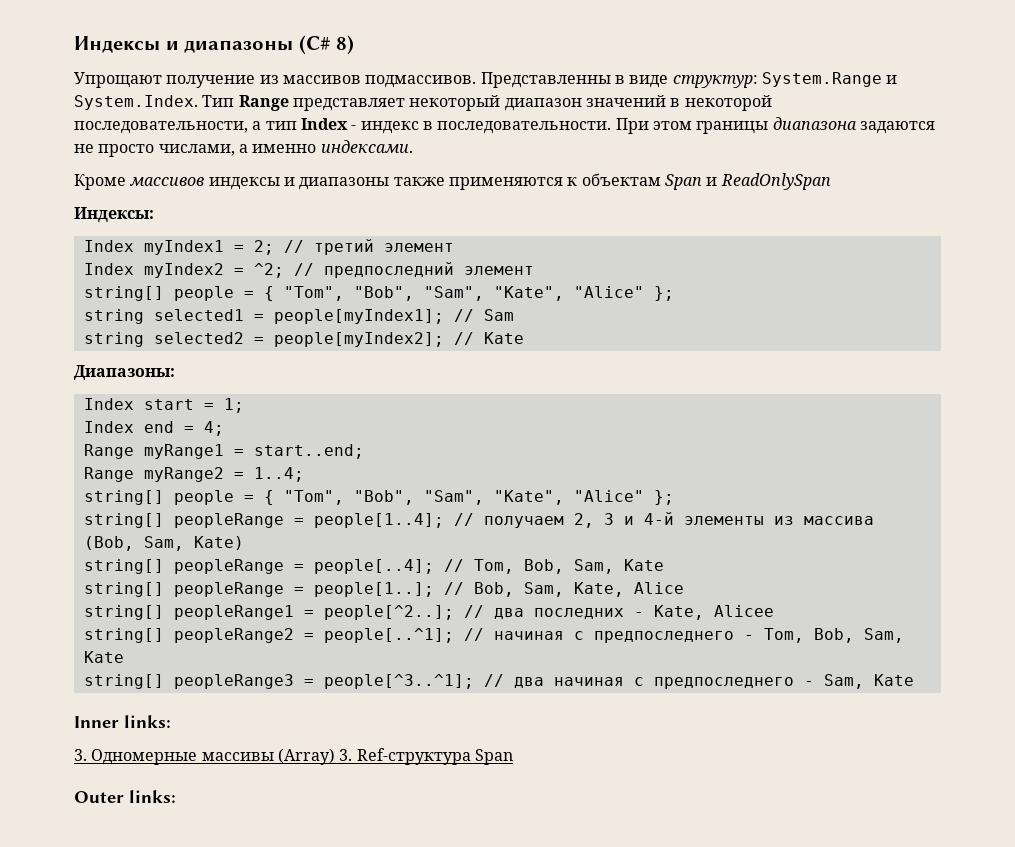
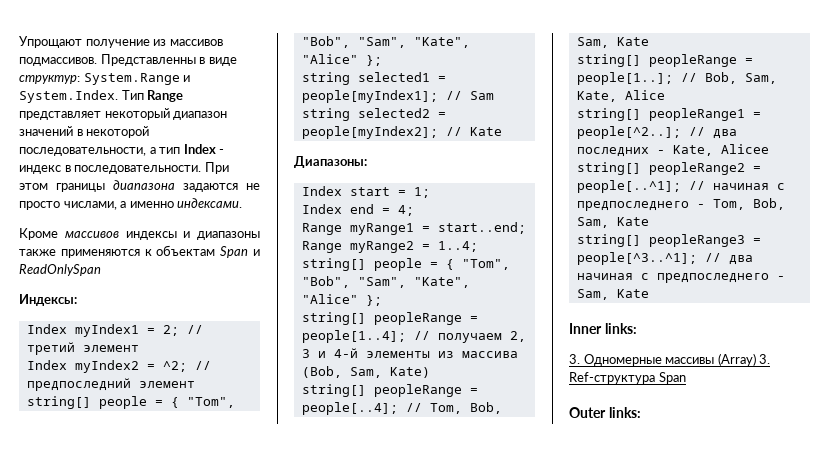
[74,35,355,55] Индексы и диапазоны (C# 8) // -> (19, 42) none

